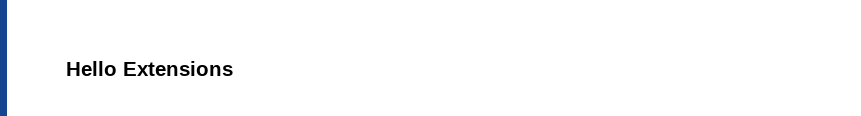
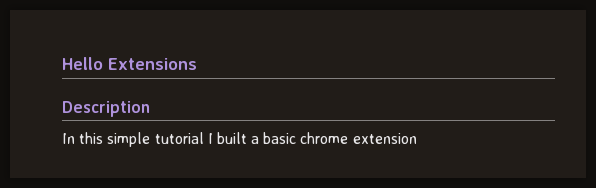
(233, 68) none -> [62,101,150,117] [62,132,417,147] // Description // In this simple tutorial I built a basic chrome extension

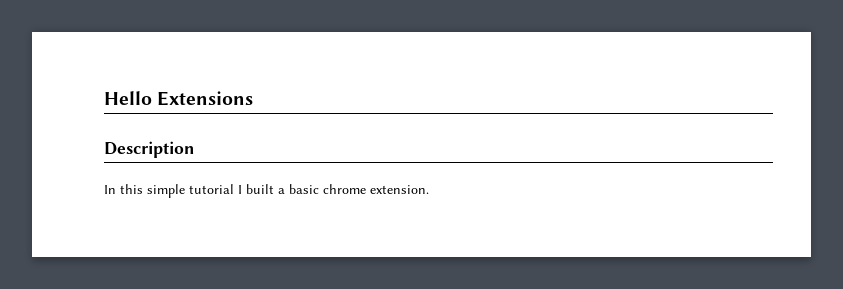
[352,133,417,144] extension -> [370,185,429,194] extension.

